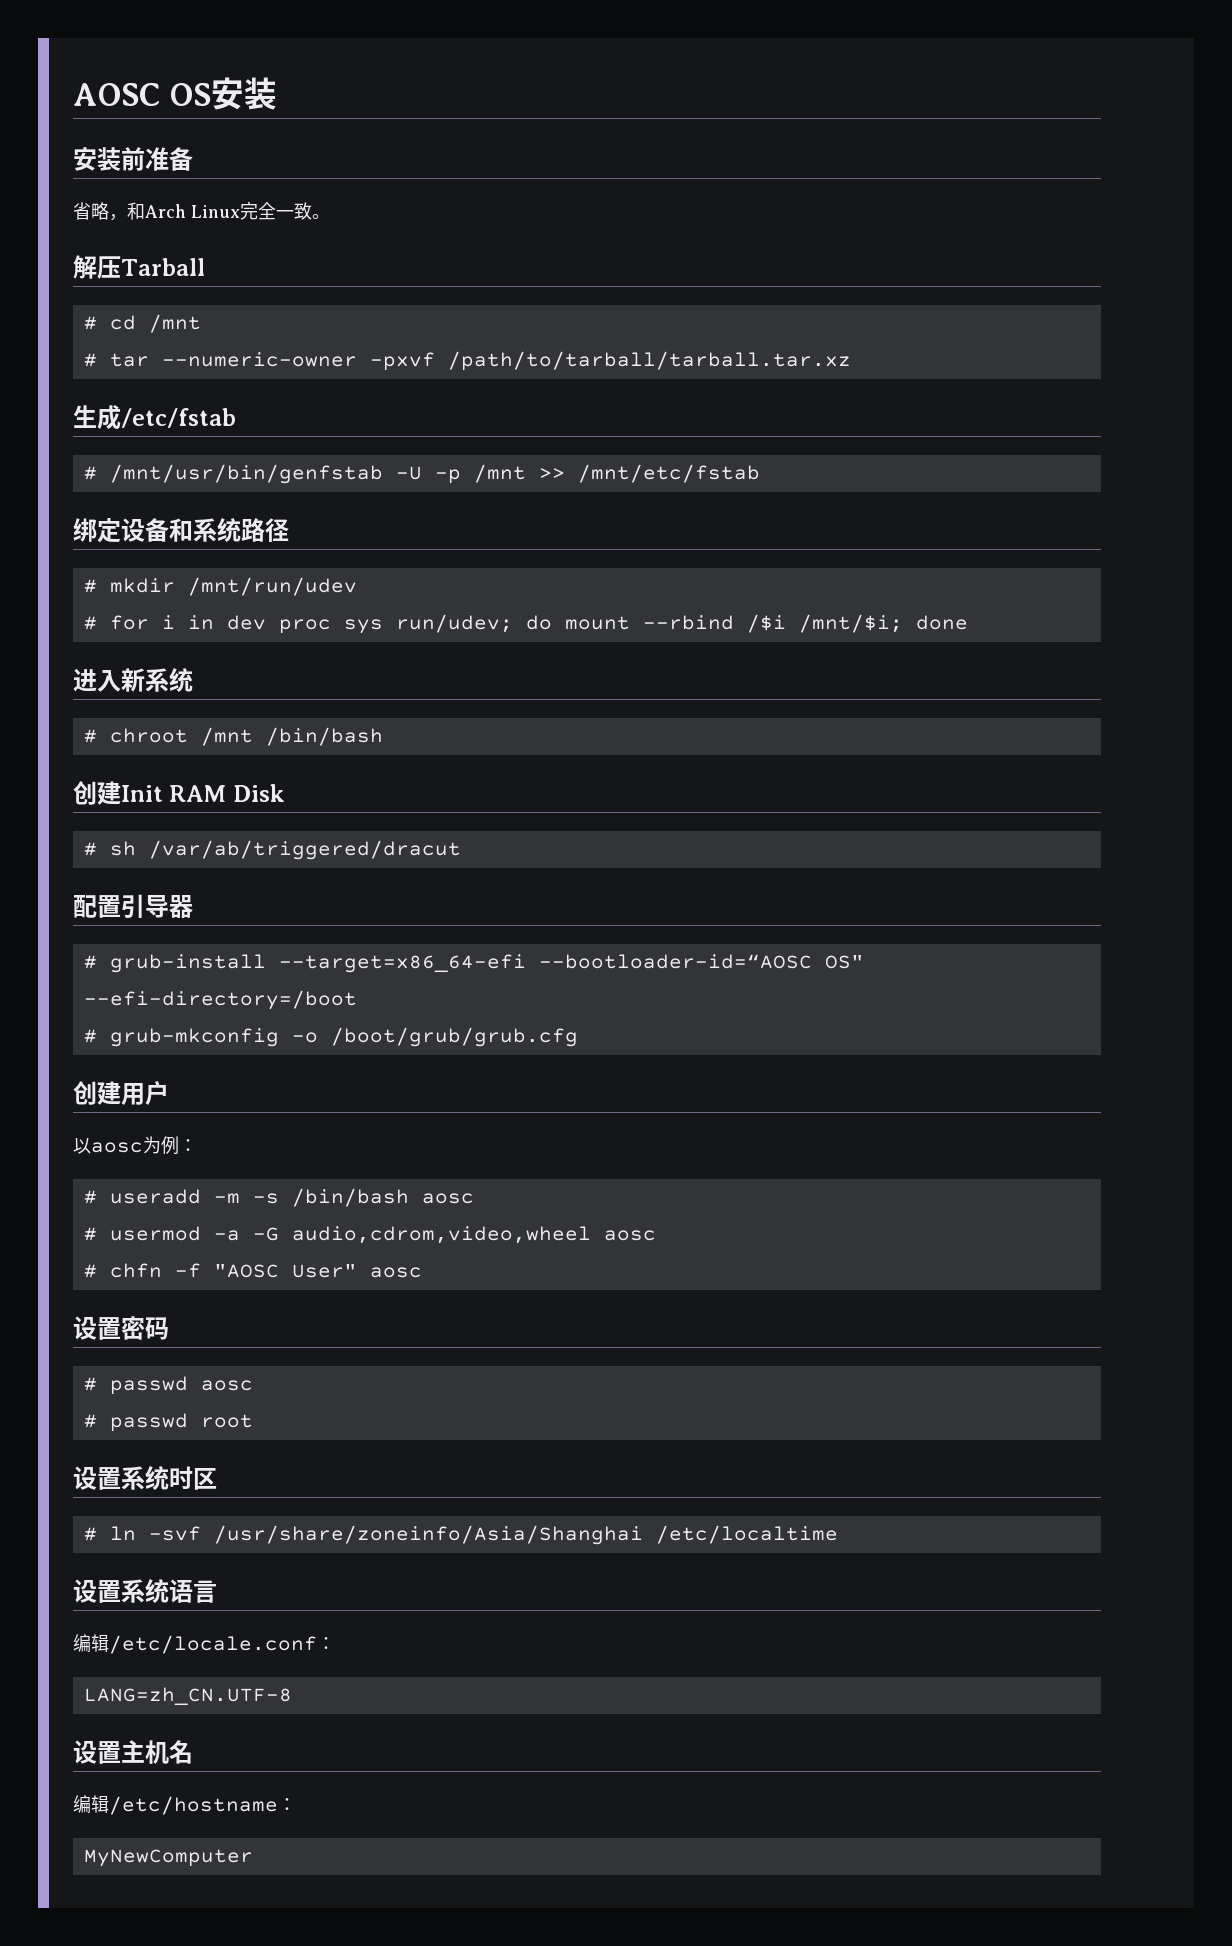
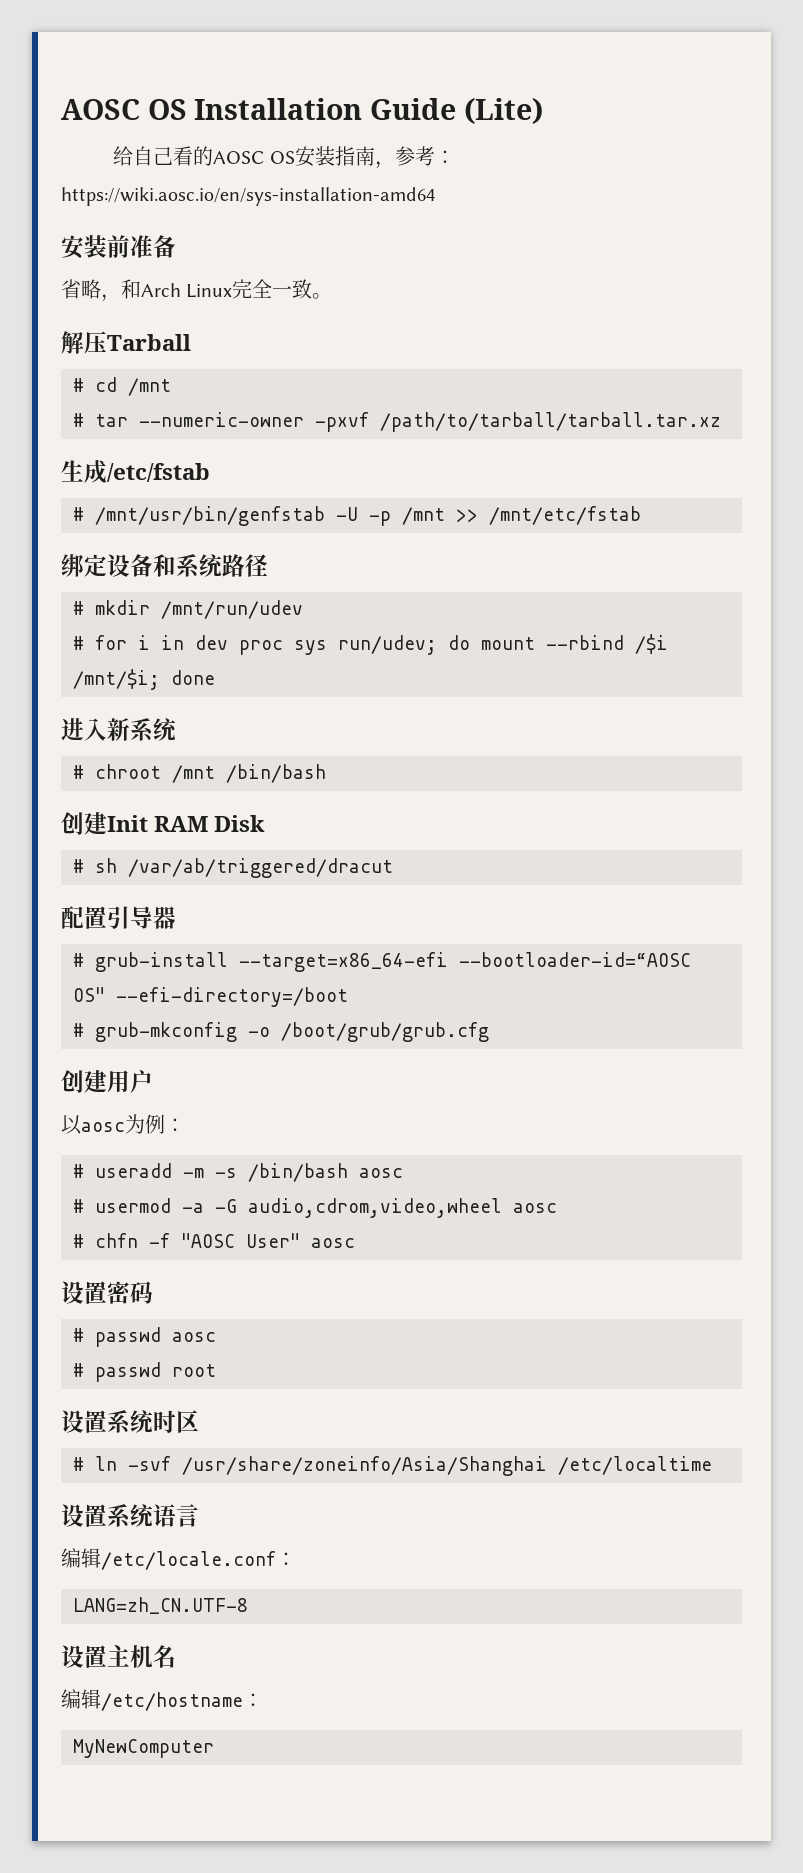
[73,77,277,110] AOSC OS安装 -> [61,98,543,124] [112,146,456,169] [61,187,435,206] AOSC OS Installation Guide (Lite) // 给自己看的AOSC OS安装指南，参考：https://wiki.aosc.io/en/sys-installation-amd64

